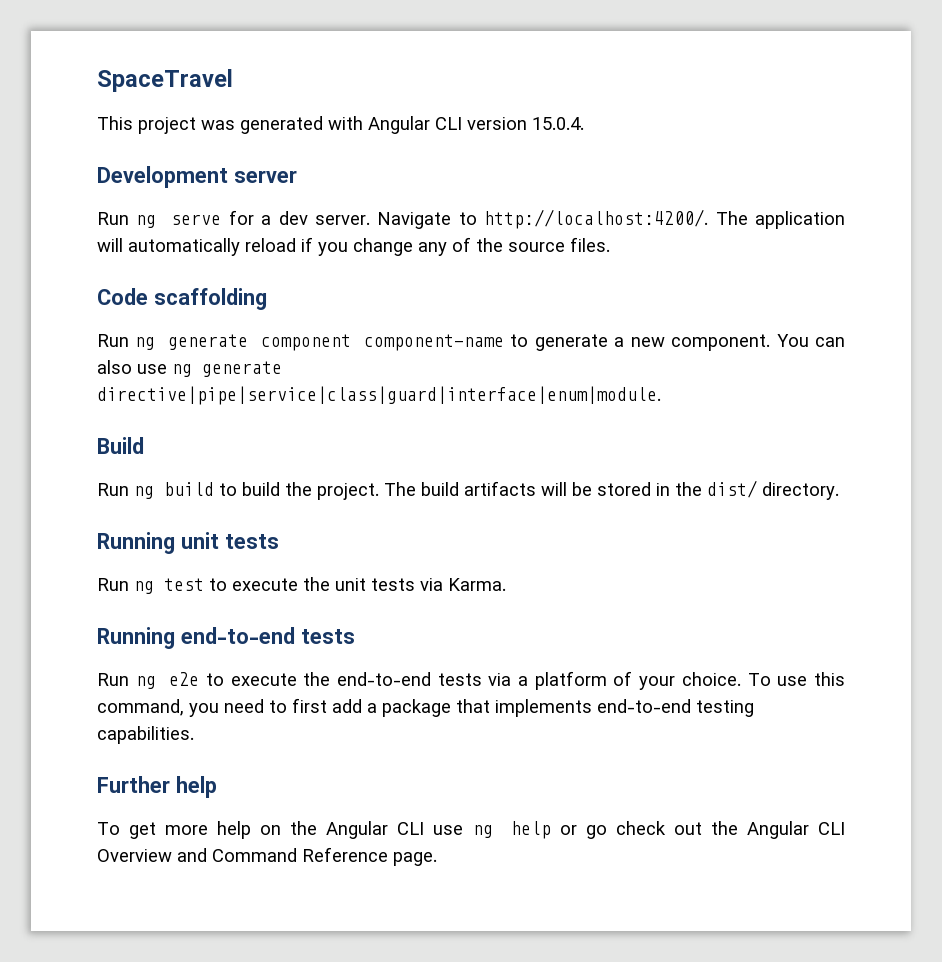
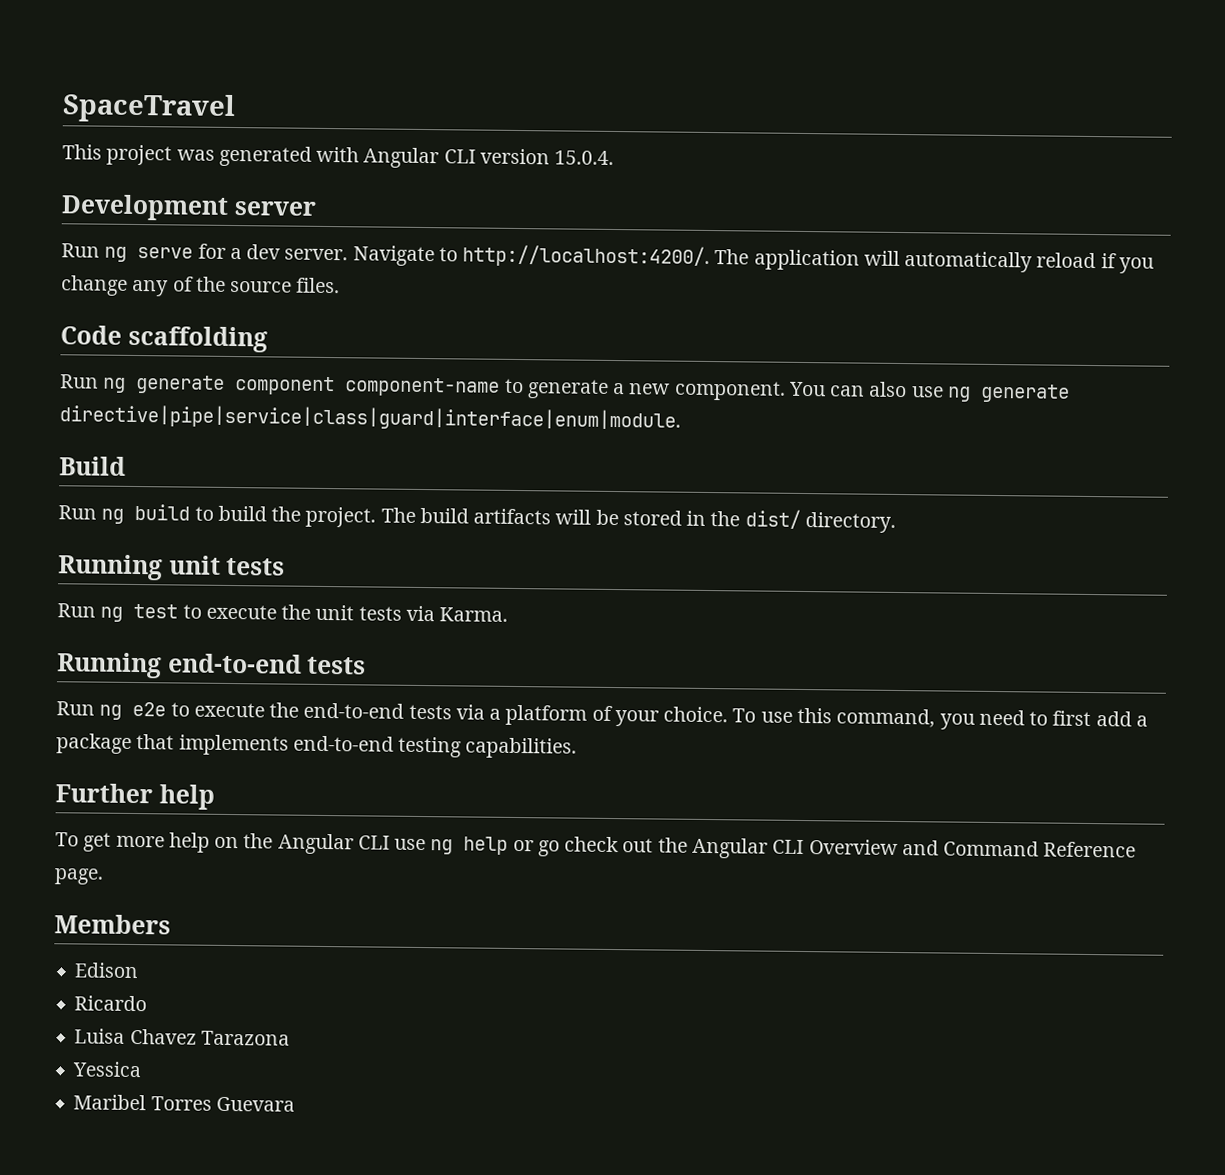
(437, 859) none -> [54,914,171,935] [74,962,140,979] [74,995,148,1012] [74,1028,290,1046] [72,1061,143,1078] [73,1094,295,1112] // Members // Edison // Ricardo // Luisa Chavez Tarazona // Yessica // Maribel Torres Guevara

